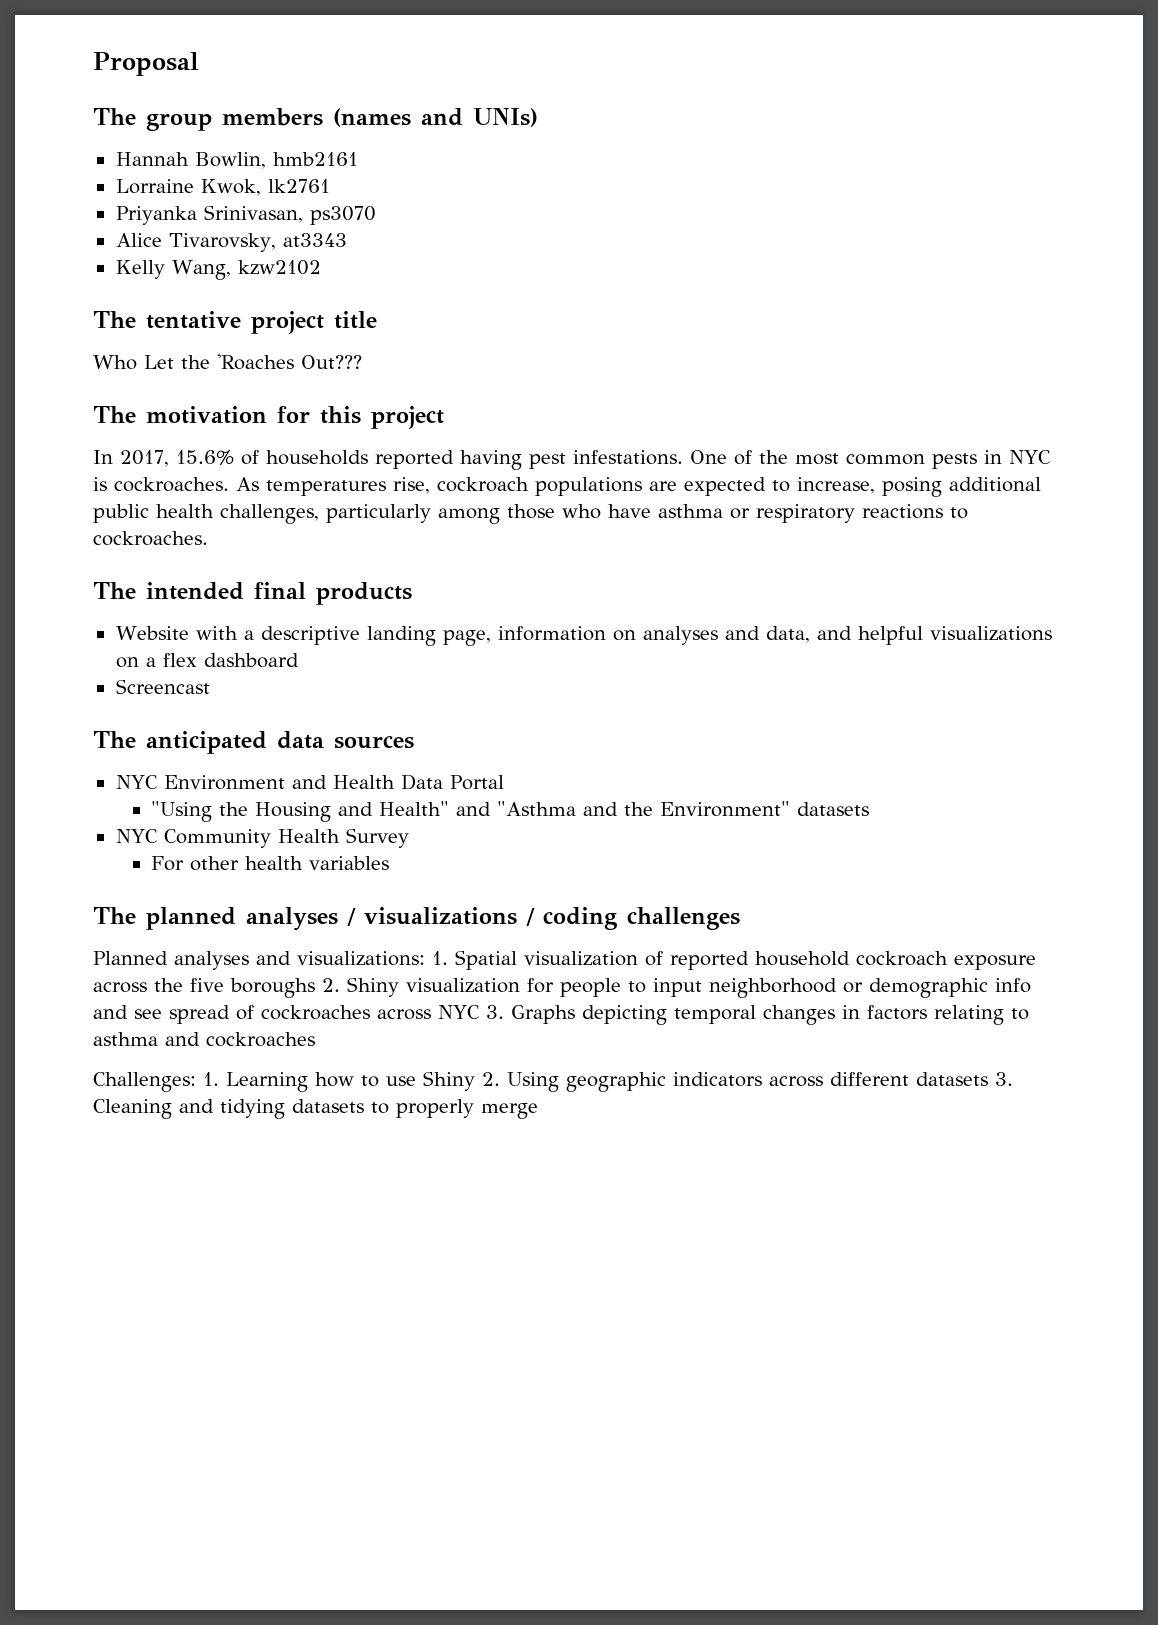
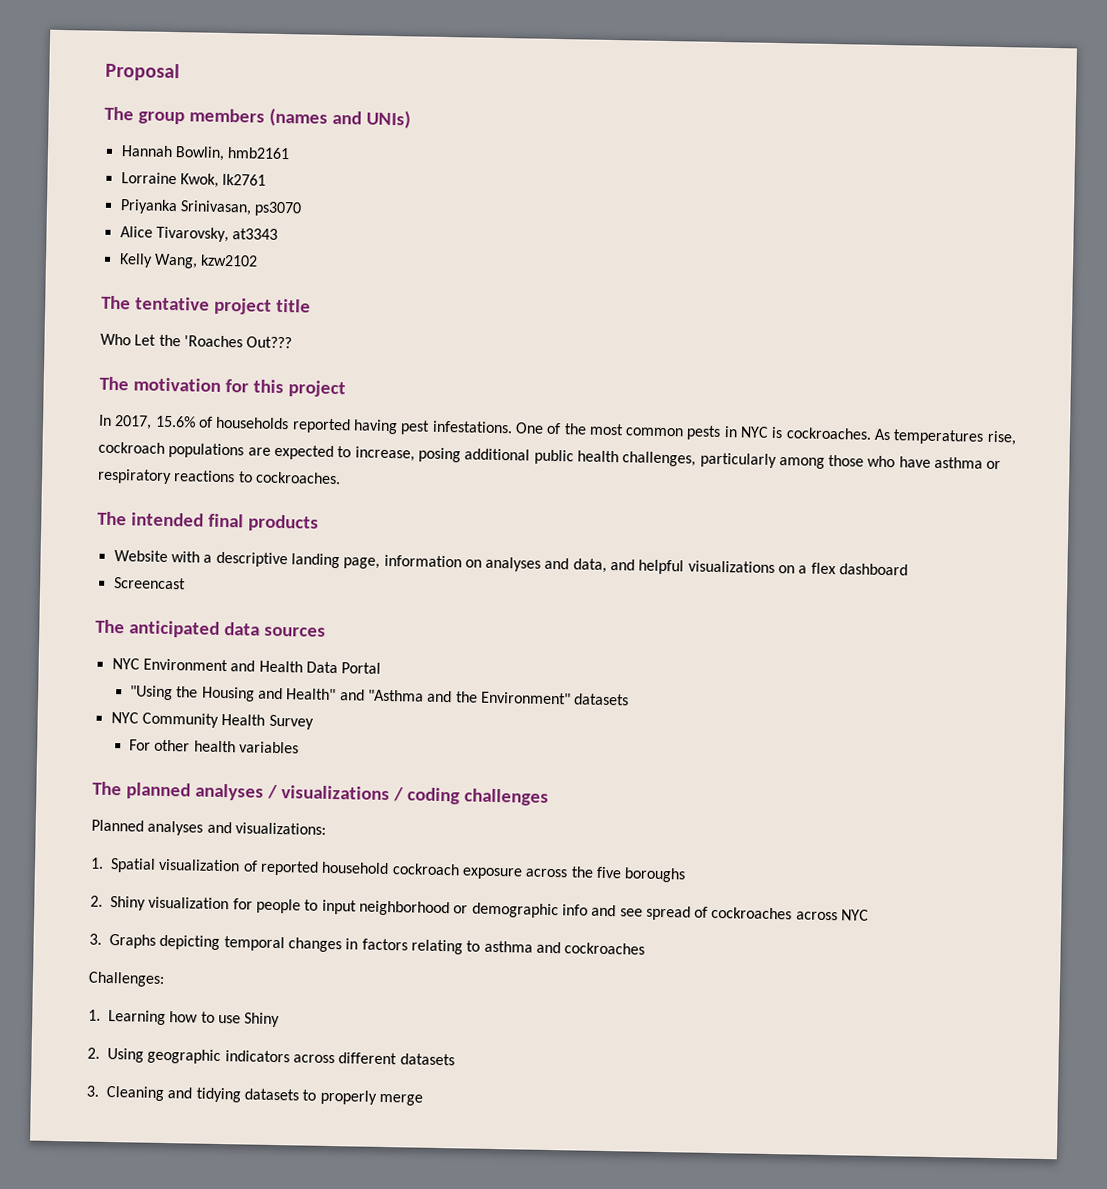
(425, 958) none -> (326, 828) //
(315, 988) none -> (687, 875) //
(480, 1012) none -> (870, 915) //
(196, 1082) none -> (165, 979) //
(475, 1081) none -> (281, 1020) //
(988, 1079) none -> (455, 1059) //

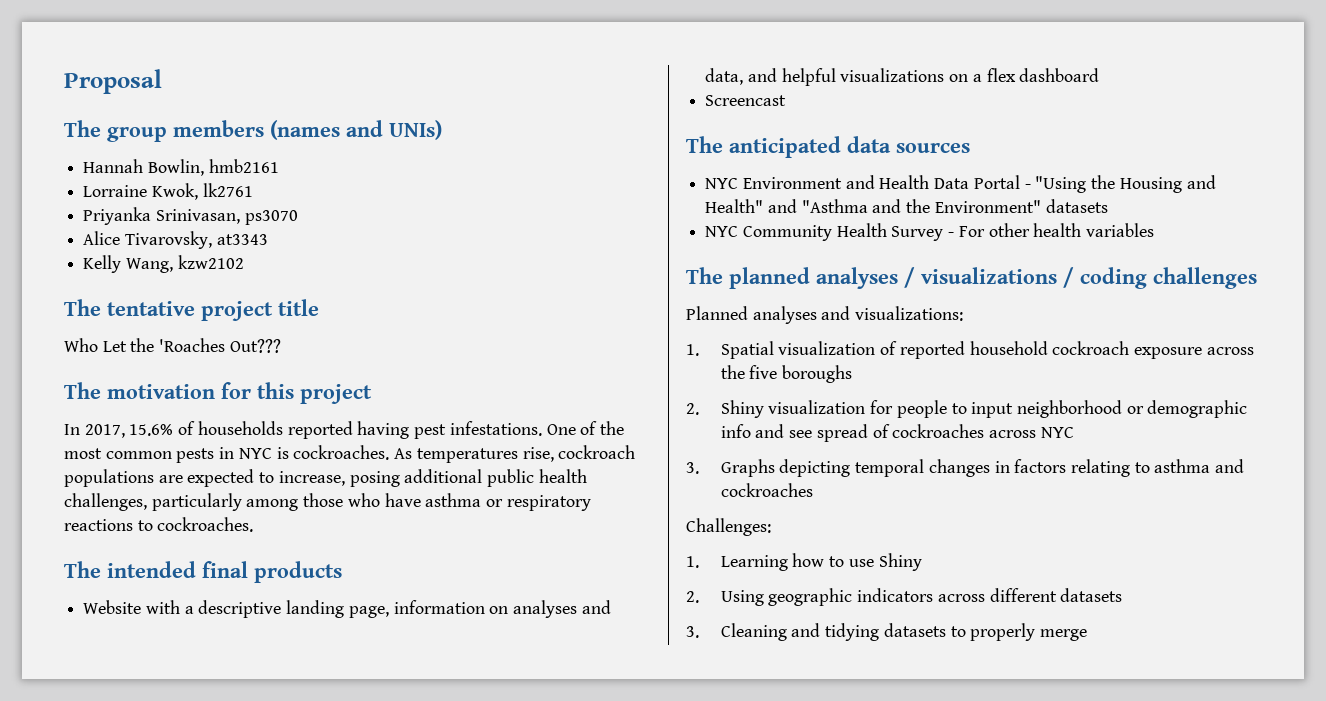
(382, 668) // -> [1024,184,1031,189] -
(314, 722) // -> [948,232,955,237] -

